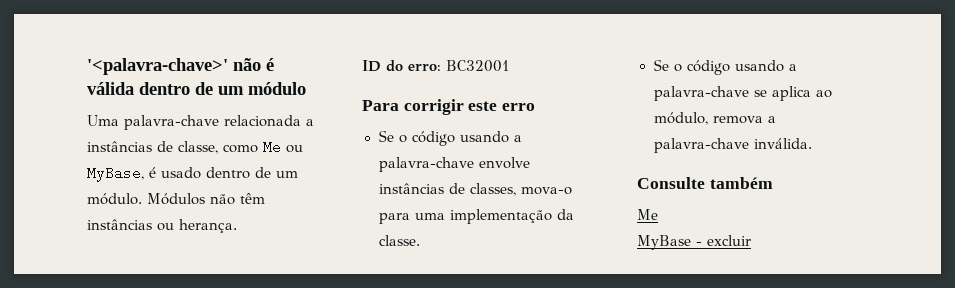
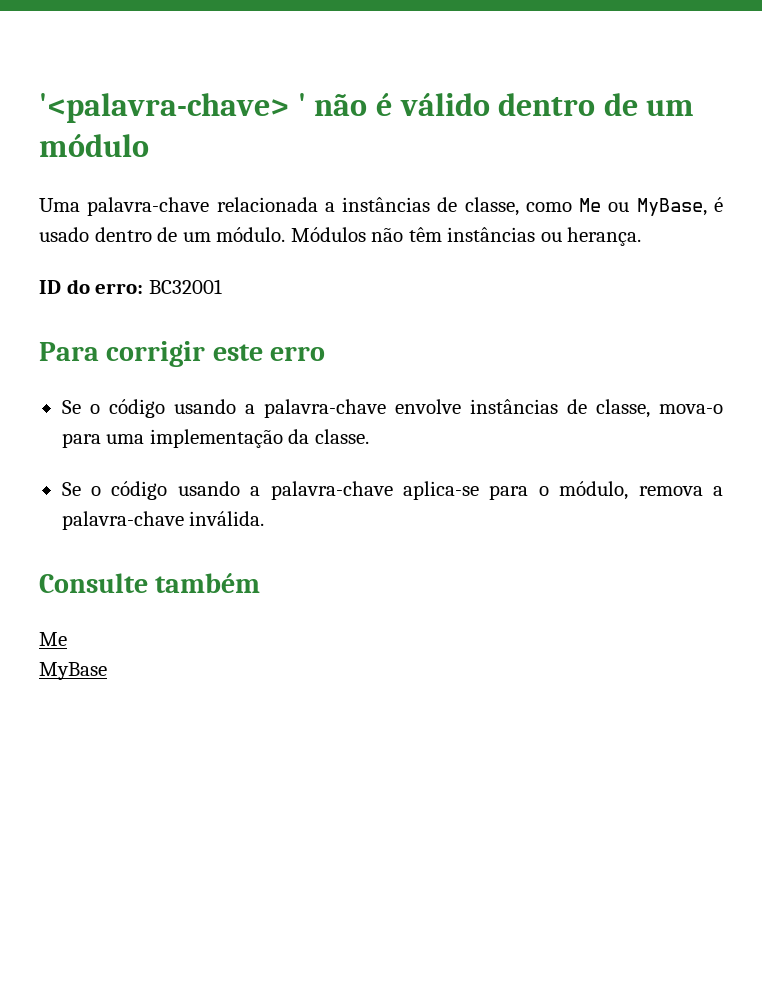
[87,58,228,75] '<palavra-chave>' -> [39,93,306,123] '<palavra-chave> '
[87,82,134,95] válida -> [399,93,490,116] válido
[469,183,516,196] classes, -> [595,399,650,418] classe,
[753,86,832,101] se aplica ao -> [402,481,549,500] aplica-se para o
[696,235,751,246] - excluir -> (107, 671) none

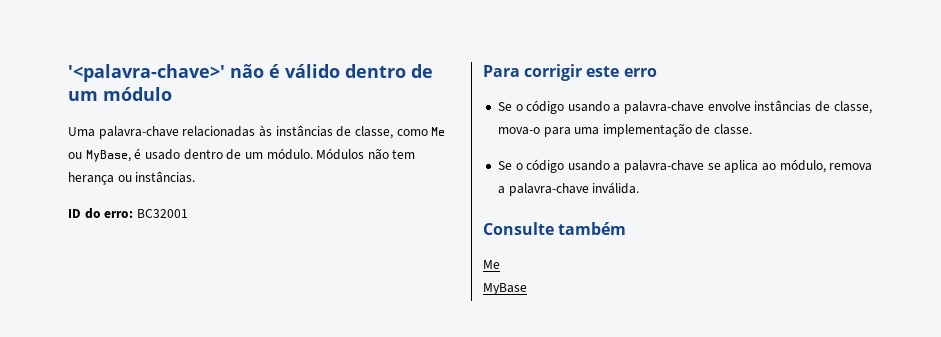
[39,93,306,123] '<palavra-chave> ' -> [68,64,225,82] '<palavra-chave>'
[216,197,335,212] relacionada a -> [182,125,272,137] relacionadas às
[408,227,642,246] têm instâncias ou herança. -> [392,149,416,159] [68,171,196,185] tem herança ou instâncias.
[288,429,310,444] da -> [695,124,711,135] de
[402,481,549,500] aplica-se para o -> [707,160,777,173] se aplica ao

